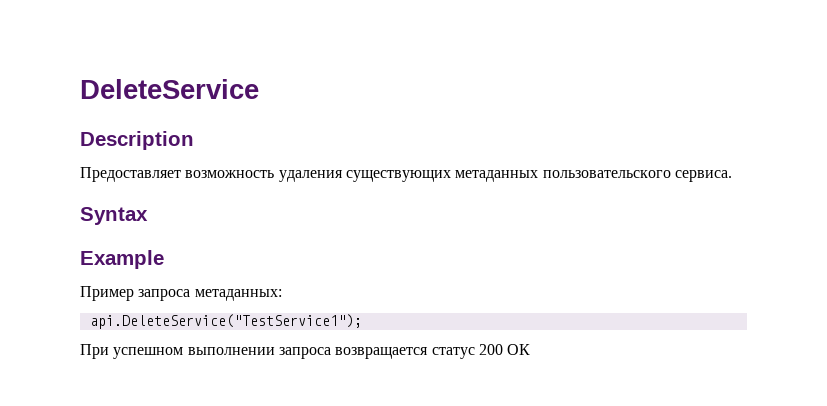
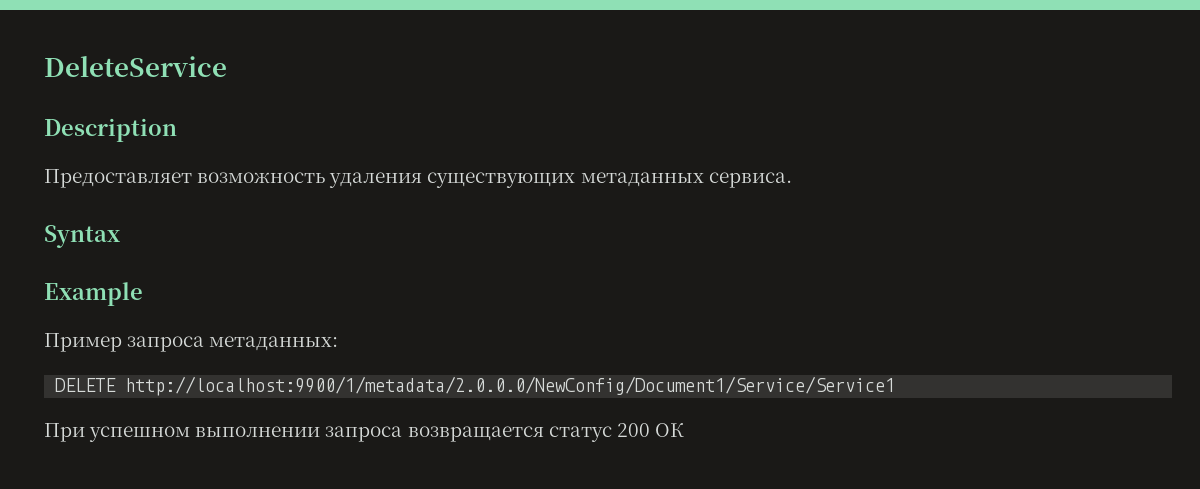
[542,170,671,178] пользовательского -> (704, 179) none
[89,314,362,329] api.DeleteService("TestService1"); -> [55,376,896,396] DELETE http://localhost:9900/1/metadata/2.0.0.0/NewConfig/Document1/Service/Service1

